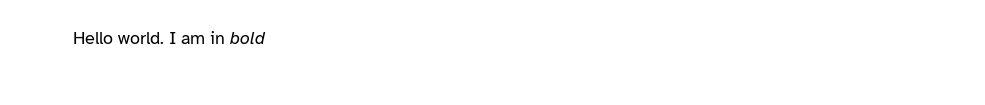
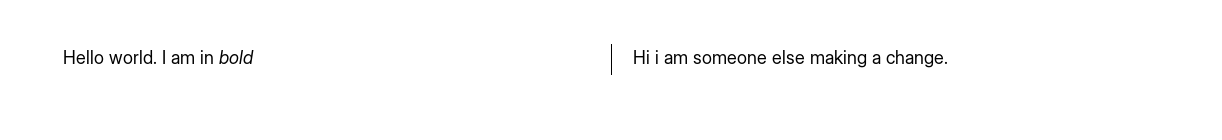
(266, 38) none -> [633,50,948,68] // Hi i am someone else making a change.

